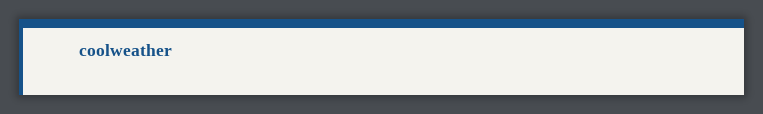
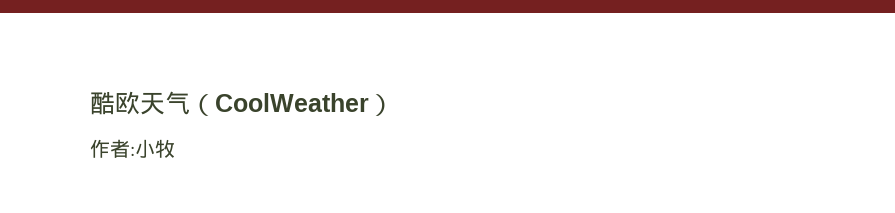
[79,44,172,56] coolweather -> [90,91,394,116] [90,139,175,158] 酷欧天气（CoolWeather） // 作者:小牧

